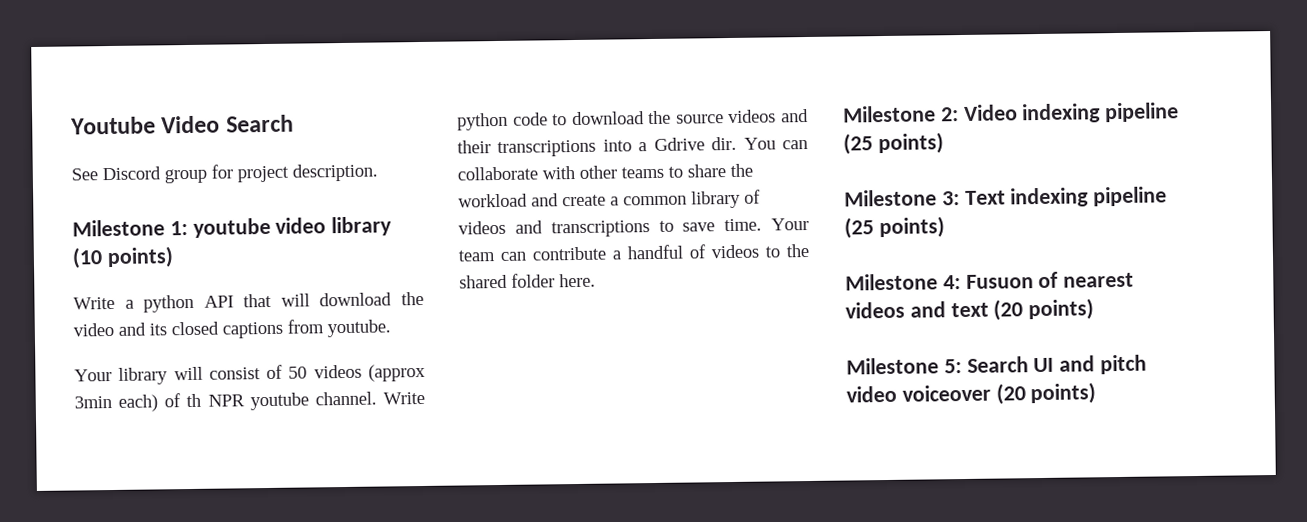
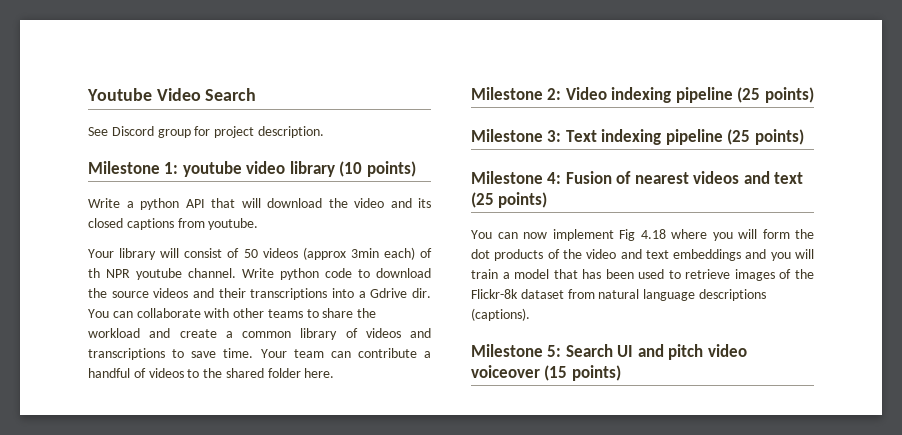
[965,274,1034,289] Fusuon -> [565,171,612,184] Fusion
[993,298,1095,321] (20 points) -> [471,192,548,208] [471,229,814,241] [471,249,814,261] [471,269,814,281] [471,289,766,301] [471,308,530,321] (25 points) // You can now implement Fig 4.18 where you will form the dot products of the video and text embeddings and you will train a model that has been used to retrieve images of the Flickr-8k dataset from natural language descriptions (captions).
[995,383,1026,405] (20 -> [544,365,568,381] (15

